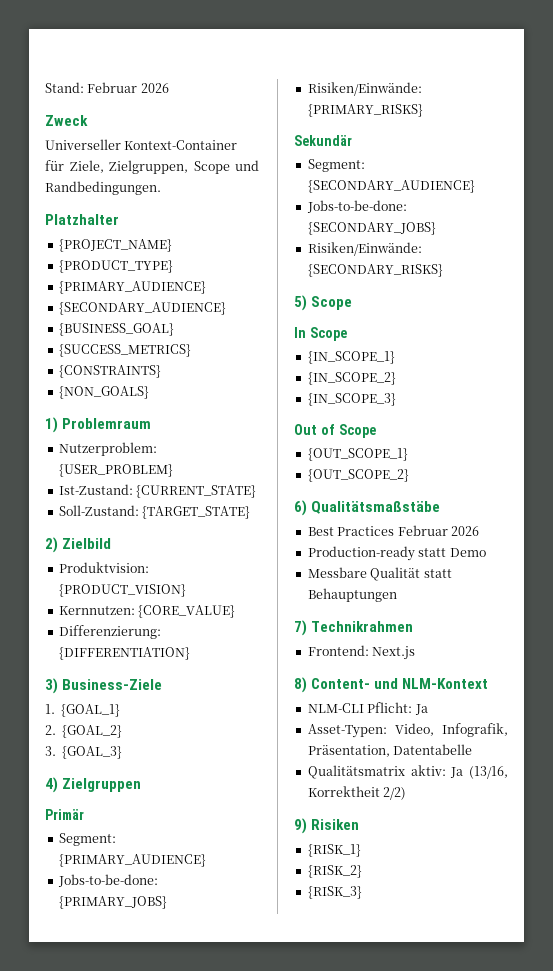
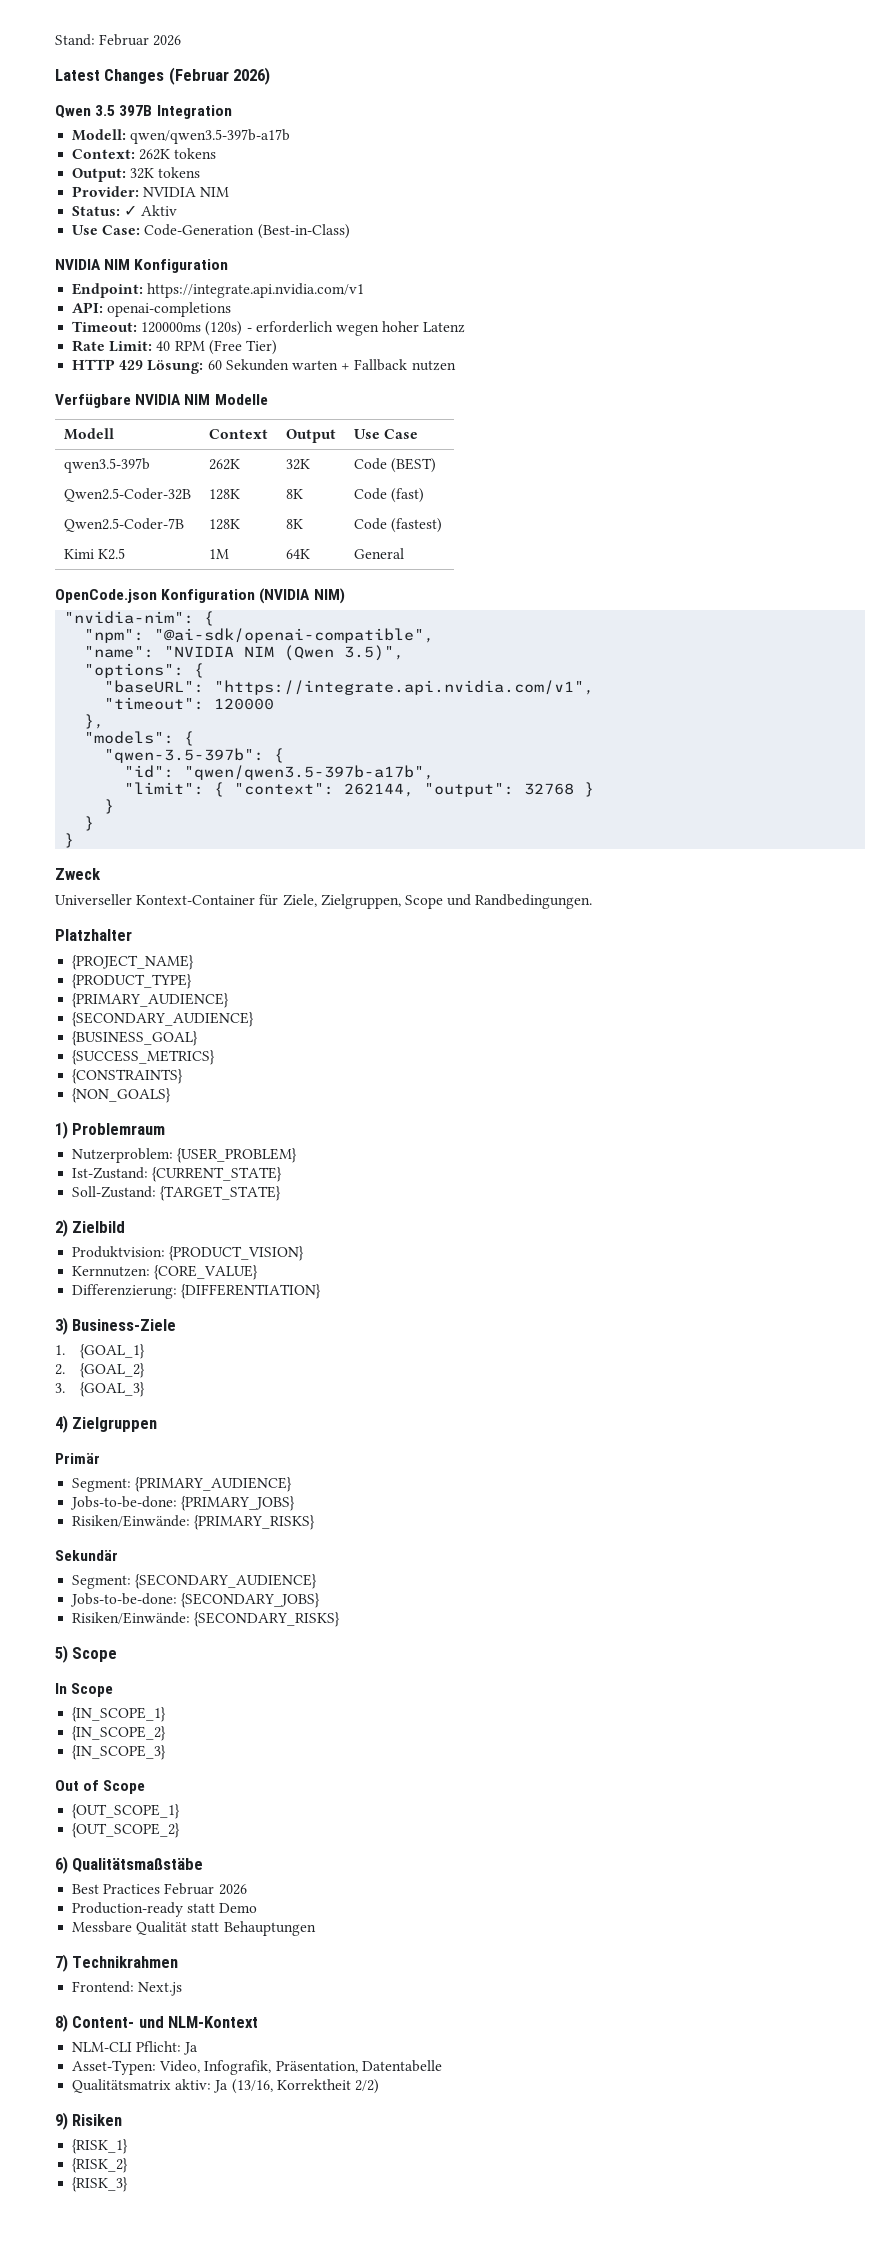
(169, 88) none -> [55,67,271,85] [55,105,232,119] [72,129,291,144] [72,148,217,160] [72,167,201,182] [72,186,230,197] [72,205,178,216] [72,224,350,239] [55,259,229,273] [72,283,365,298] [72,302,232,317] [72,321,466,336] [72,340,277,355] [72,359,456,374] [55,394,268,408] [63,428,114,440] [208,429,268,439] [285,429,336,443] [353,429,418,439] [63,458,150,473] [208,459,240,470] [285,459,310,470] [353,458,436,473] [63,488,191,502] [208,489,240,500] [285,489,303,499] [353,488,424,503] [63,518,184,532] [208,519,240,530] [285,519,303,529] [353,518,442,533] [63,548,125,560] [208,549,229,559] [285,549,310,559] [353,548,404,559] [55,588,345,604] [64,611,215,626] [84,628,435,643] [84,645,405,661] [84,663,205,678] [104,680,595,695] [104,697,275,710] [84,714,105,729] [84,731,195,746] [104,748,285,763] [124,765,435,780] [124,782,595,797] [104,799,115,814] [84,816,95,831] [64,833,75,848] // Latest Changes (Februar 2026) // Qwen 3.5 397B Integration // Modell: qwen/qwen3.5-397b-a17b // Context: 262K tokens // Output: 32K tokens // Provider: NVIDIA NIM // Status: ✓ Aktiv // Use Case: Code-Generation (Best-in-Class) // NVIDIA NIM Konfiguration // Endpoint: https://integrate.api.nvidia.com/v1 // API: openai-completions // Timeout: 120000ms (120s) - erforderlich wegen hoher Latenz // Rate Limit: 40 RPM (Free Tier) // HTTP 429 Lösung: 60 Sekunden warten + Fallback nutzen // Verfügbare NVIDIA NIM Modelle // Modell | Context | Output | Use Case // qwen3.5-397b | 262K | 32K | Code (BEST) // Qwen2.5-Coder-32B | 128K | 8K | Code (fast) // Qwen2.5-Coder-7B | 128K | 8K | Code (fastest) // Kimi K2.5 | 1M | 64K | General // OpenCode.json Konfiguration (NVIDIA NIM) // "nvidia-nim": { // "npm": "@ai-sdk/openai-compatible", // "name": "NVIDIA NIM (Qwen 3.5)", // "options": { // "baseURL": "https://integrate.api.nvidia.com/v1", // "timeout": 120000 // }, // "models": { // "qwen-3.5-397b": { // "id": "qwen/qwen3.5-397b-a17b", // "limit": { "context": 262144, "output": 32768 } // } // } // }

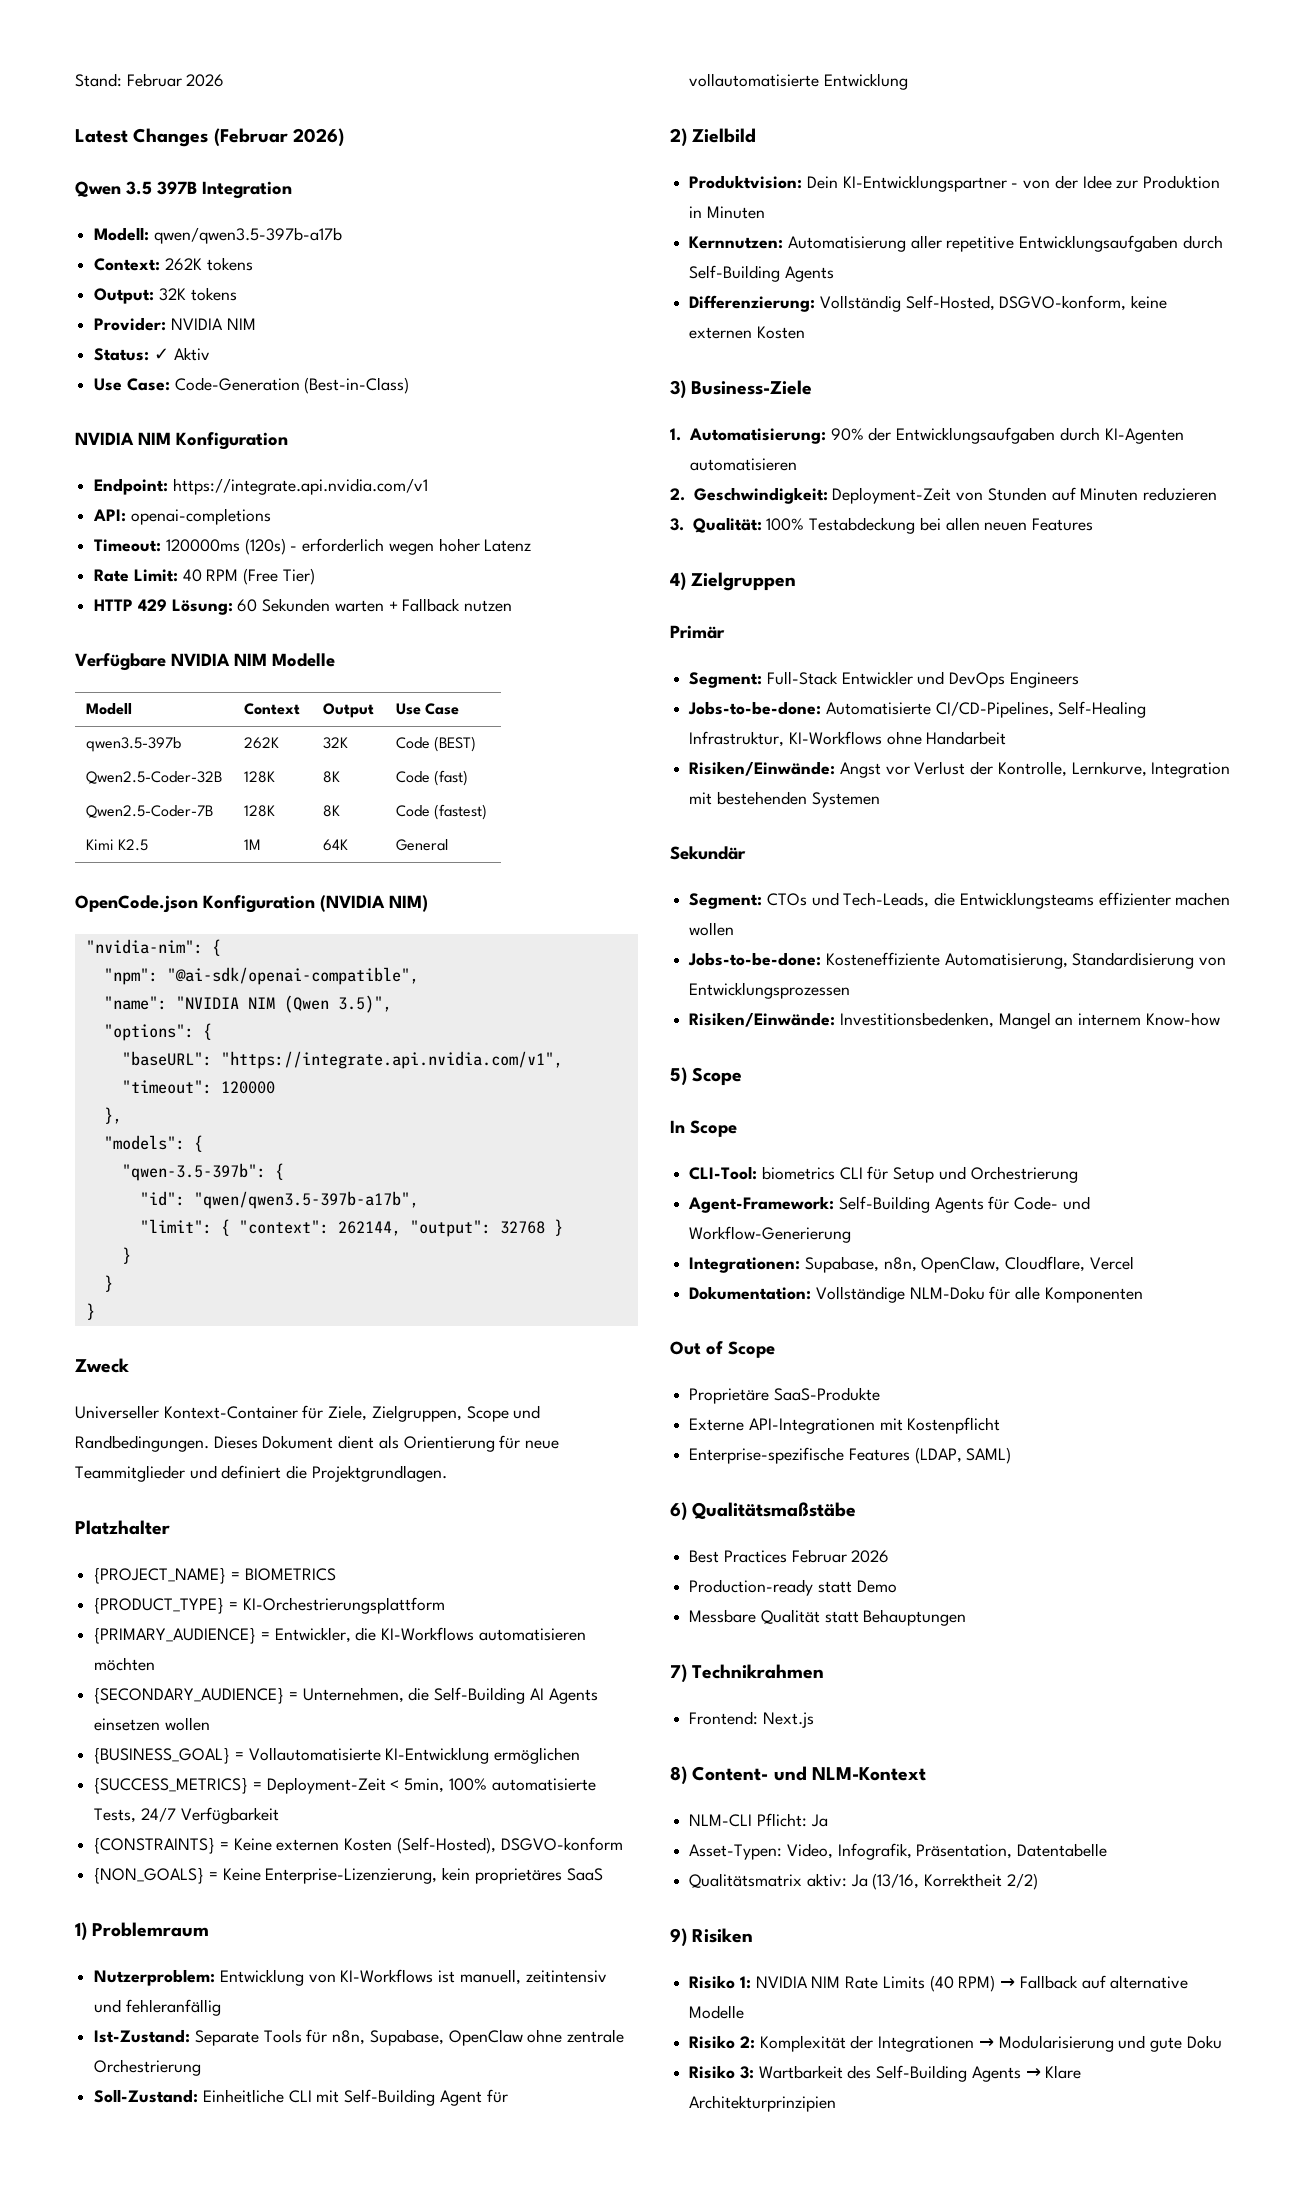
(593, 901) none -> [213,1435,560,1452] [75,1465,447,1482] Dieses Dokument dient als Orientierung für neue Teammitglieder und definiert die Projektgrundlagen.
(195, 962) none -> [230,1568,336,1581] = BIOMETRICS
[72,993,230,1008] [72,1012,255,1027] [72,1031,199,1046] [72,1050,216,1065] [72,1069,184,1084] [72,1088,172,1103] [55,1121,166,1139] [72,1148,298,1163] [72,1167,283,1182] [72,1186,282,1201] [55,1219,126,1237] [72,1246,305,1261] [72,1265,259,1280] [72,1284,322,1299] [55,1317,177,1335] [55,1344,146,1359] [55,1363,146,1378] [55,1382,146,1397] [55,1415,158,1433] [55,1453,100,1464] [72,1477,293,1492] [70,1496,296,1511] [72,1515,316,1530] [55,1550,118,1561] [72,1574,318,1589] [70,1593,321,1608] [72,1612,341,1627] [55,1645,118,1663] [55,1683,114,1697] [72,1707,167,1722] [72,1726,167,1741] [72,1745,167,1760] [55,1780,146,1794] [72,1804,181,1819] [72,1823,181,1838] // {PRIMARY_AUDIENCE} // {SECONDARY_AUDIENCE} // {BUSINESS_GOAL} // {SUCCESS_METRICS} // {CONSTRAINTS} // {NON_GOALS} // 1) Problemraum // Nutzerproblem: {USER_PROBLEM} // Ist-Zustand: {CURRENT_STATE} // Soll-Zustand: {TARGET_STATE} // 2) Zielbild // Produktvision: {PRODUCT_VISION} // Kernnutzen: {CORE_VALUE} // Differenzierung: {DIFFERENTIATION} // 3) Business-Ziele // 1. {GOAL_1} // 2. {GOAL_2} // 3. {GOAL_3} // 4) Zielgruppen // Primär // Segment: {PRIMARY_AUDIENCE} // Jobs-to-be-done: {PRIMARY_JOBS} // Risiken/Einwände: {PRIMARY_RISKS} // Sekundär // Segment: {SECONDARY_AUDIENCE} // Jobs-to-be-done: {SECONDARY_JOBS} // Risiken/Einwände: {SECONDARY_RISKS} // 5) Scope // In Scope // {IN_SCOPE_1} // {IN_SCOPE_2} // {IN_SCOPE_3} // Out of Scope // {OUT_SCOPE_1} // {OUT_SCOPE_2} -> [228,1597,445,1614] [94,1627,586,1644] [94,1657,156,1671] [94,1687,598,1704] [94,1717,210,1731] [94,1747,581,1764] [94,1777,596,1794] [94,1807,279,1824] [94,1837,623,1854] [94,1867,603,1884] [75,1922,210,1941] [94,1969,607,1986] [94,1999,221,2016] [94,2029,625,2046] [94,2059,202,2076] [94,2089,508,2106] [689,73,908,90] [670,128,757,147] [689,175,1221,192] [689,206,765,219] [689,235,1223,252] [689,265,834,282] [689,295,1168,312] [689,326,805,339] [670,380,813,399] [670,427,1184,444] [690,458,798,471] [670,487,1218,504] [670,517,1094,534] [670,572,797,591] [670,625,725,639] [689,671,1079,688] [688,701,1147,718] [689,731,1007,747] [689,761,1231,778] [689,791,880,808] [670,846,746,860] [689,892,1231,909] [689,922,735,936] [688,952,1227,969] [689,982,851,999] [689,1012,1220,1029] [670,1067,743,1086] [670,1120,737,1137] [689,1166,1078,1183] [688,1196,1090,1213] [689,1226,852,1243] [689,1256,1134,1273] [689,1286,1143,1303] [670,1341,775,1358] [689,1387,880,1404] [689,1417,1001,1434] [689,1447,1012,1464] = KI-Orchestrierungsplattform // {PRIMARY_AUDIENCE} = Entwickler, die KI-Workflows automatisieren möchten // {SECONDARY_AUDIENCE} = Unternehmen, die Self-Building AI Agents einsetzen wollen // {BUSINESS_GOAL} = Vollautomatisierte KI-Entwicklung ermöglichen // {SUCCESS_METRICS} = Deployment-Zeit < 5min, 100% automatisierte Tests, 24/7 Verfügbarkeit // {CONSTRAINTS} = Keine externen Kosten (Self-Hosted), DSGVO-konform // {NON_GOALS} = Keine Enterprise-Lizenzierung, kein proprietäres SaaS // 1) Problemraum // Nutzerproblem: Entwicklung von KI-Workflows ist manuell, zeitintensiv und fehleranfällig // Ist-Zustand: Separate Tools für n8n, Supabase, OpenClaw ohne zentrale Orchestrierung // Soll-Zustand: Einheitliche CLI mit Self-Building Agent für vollautomatisierte Entwicklung // 2) Zielbild // Produktvision: Dein KI-Entwicklungspartner - von der Idee zur Produktion in Minuten // Kernnutzen: Automatisierung aller repetitive Entwicklungsaufgaben durch Self-Building Agents // Differenzierung: Vollständig Self-Hosted, DSGVO-konform, keine externen Kosten // 3) Business-Ziele // 1. Automatisierung: 90% der Entwicklungsaufgaben durch KI-Agenten automatisieren // 2. Geschwindigkeit: Deployment-Zeit von Stunden auf Minuten reduzieren // 3. Qualität: 100% Testabdeckung bei allen neuen Features // 4) Zielgruppen // Primär // Segment: Full-Stack Entwickler und DevOps Engineers // Jobs-to-be-done: Automatisierte CI/CD-Pipelines, Self-Healing Infrastruktur, KI-Workflows ohne Handarbeit // Risiken/Einwände: Angst vor Verlust der Kontrolle, Lernkurve, Integration mit bestehenden Systemen // Sekundär // Segment: CTOs und Tech-Leads, die Entwicklungsteams effizienter machen wollen // Jobs-to-be-done: Kosteneffiziente Automatisierung, Standardisierung von Entwicklungsprozessen // Risiken/Einwände: Investitionsbedenken, Mangel an internem Know-how // 5) Scope // In Scope // CLI-Tool: biometrics CLI für Setup und Orchestrierung // Agent-Framework: Self-Building Agents für Code- und Workflow-Generierung // Integrationen: Supabase, n8n, OpenClaw, Cloudflare, Vercel // Dokumentation: Vollständige NLM-Doku für alle Komponenten // Out of Scope // Proprietäre SaaS-Produkte // Externe API-Integrationen mit Kostenpflicht // Enterprise-spezifische Features (LDAP, SAML)
[72,2139,129,2154] [72,2158,129,2173] [72,2177,129,2192] {RISK_1} // {RISK_2} // {RISK_3} -> [689,1975,1189,1992] [689,2005,745,2019] [689,2035,1222,2052] [689,2065,1082,2082] [689,2095,837,2112] Risiko 1: NVIDIA NIM Rate Limits (40 RPM) → Fallback auf alternative Modelle // Risiko 2: Komplexität der Integrationen → Modularisierung und gute Doku // Risiko 3: Wartbarkeit des Self-Building Agents → Klare Architekturprinzipien

